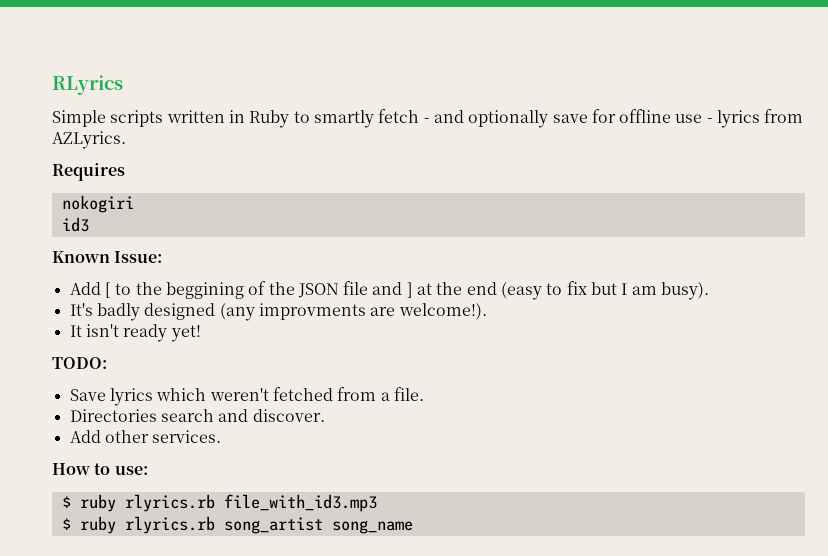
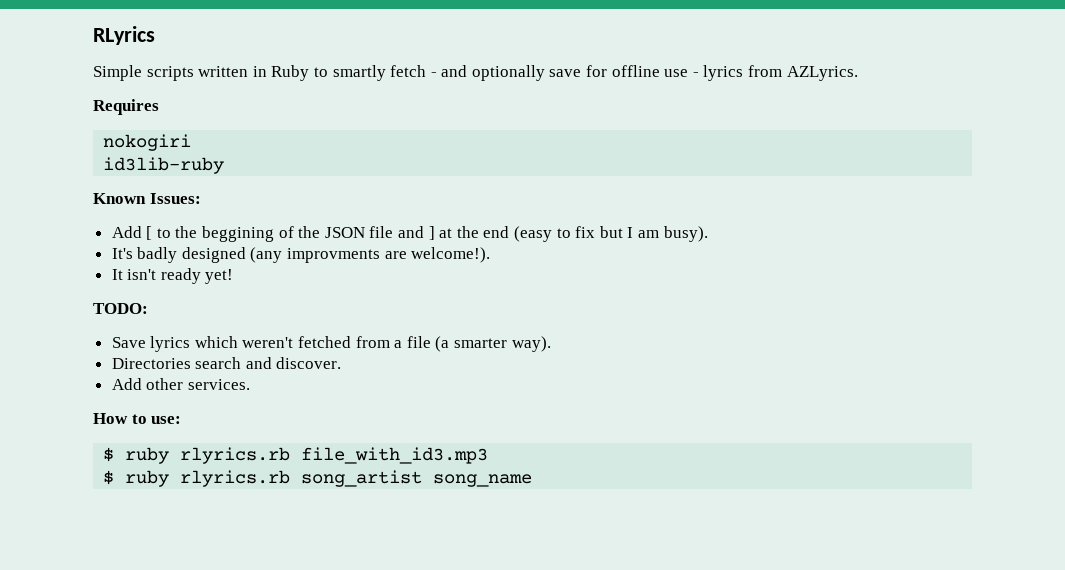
[61,217,89,232] id3 -> [103,157,225,174] id3lib-ruby
[114,251,163,263] Issue: -> [149,193,201,204] Issues:
[393,387,424,401] file. -> [406,336,551,352] file (a smarter way).

